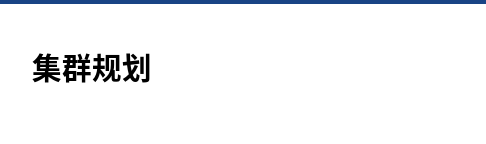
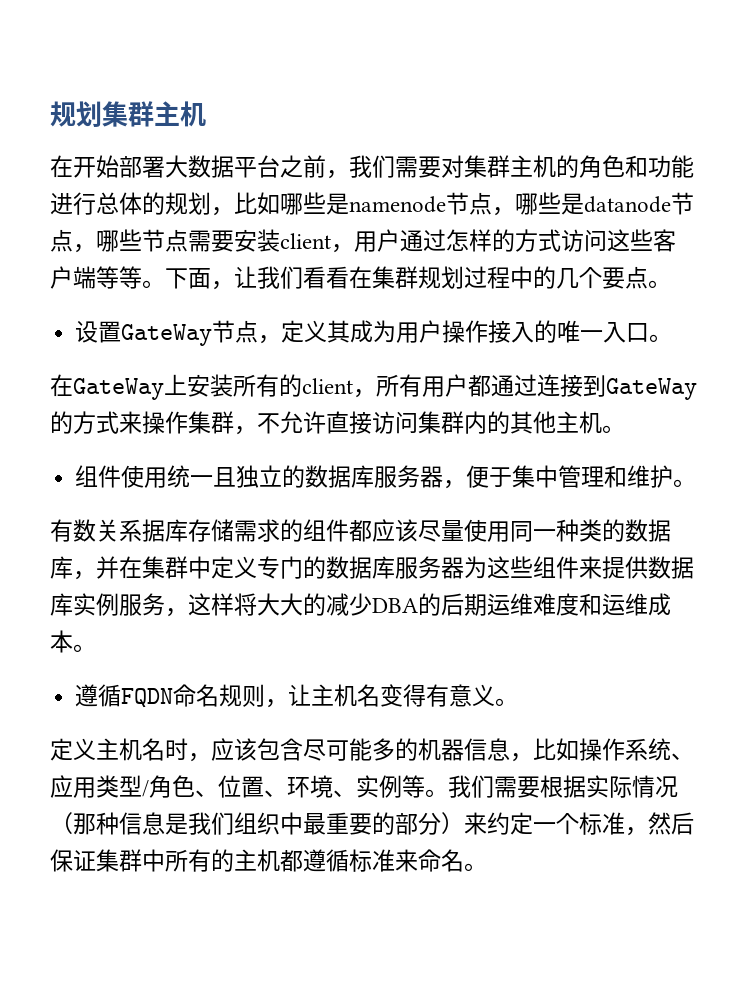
[32,53,152,83] 集群规划 -> [50,101,206,127] [50,155,694,179] [50,192,694,216] [50,229,676,253] [50,266,671,290] [75,320,673,346] [50,374,697,400] [50,411,625,435] [75,465,697,489] [50,519,671,542] [50,556,694,580] [50,593,671,617] [50,630,96,653] [75,684,519,708] [50,738,694,762] [50,775,678,798] [50,812,694,836] [50,849,487,872] 规划集群主机 // 在开始部署大数据平台之前，我们需要对集群主机的角色和功能进行总体的规划，比如哪些是namenode节点，哪些是datanode节点，哪些节点需要安装client，用户通过怎样的方式访问这些客户端等等。下面，让我们看看在集群规划过程中的几个要点。 // 设置GateWay节点，定义其成为用户操作接入的唯一入口。 // 在GateWay上安装所有的client，所有用户都通过连接到GateWay的方式来操作集群，不允许直接访问集群内的其他主机。 // 组件使用统一且独立的数据库服务器，便于集中管理和维护。 // 有数关系据库存储需求的组件都应该尽量使用同一种类的数据库，并在集群中定义专门的数据库服务器为这些组件来提供数据库实例服务，这样将大大的减少DBA的后期运维难度和运维成本。 // 遵循FQDN命名规则，让主机名变得有意义。 // 定义主机名时，应该包含尽可能多的机器信息，比如操作系统、应用类型/角色、位置、环境、实例等。我们需要根据实际情况（那种信息是我们组织中最重要的部分）来约定一个标准，然后保证集群中所有的主机都遵循标准来命名。

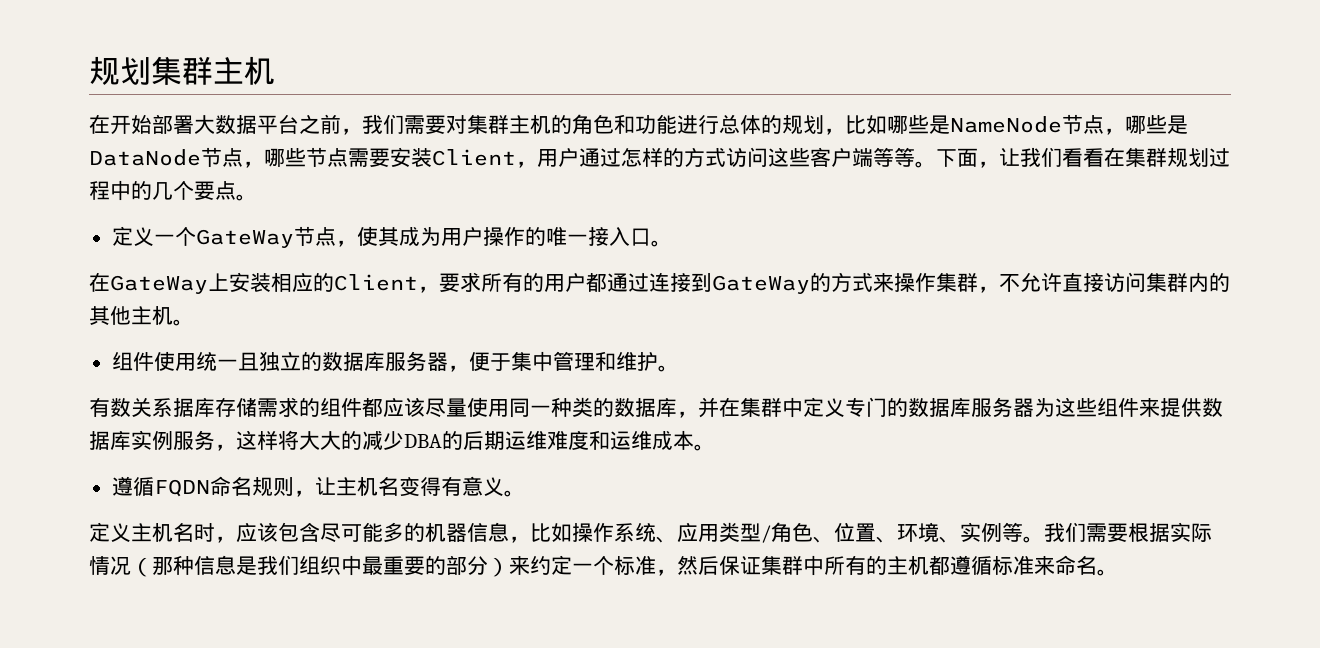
[349,196,446,213] namenode -> [950,116,1062,133] NameNode
[584,196,671,213] datanode -> [89,149,201,166] DataNode
[280,233,331,249] client -> [432,149,516,166] Client
[75,320,122,343] 设置 -> [111,226,196,246] 定义一个
[281,320,328,343] 定义 -> [356,226,378,246] 使
[488,320,604,343] 接入的唯一 -> [524,226,609,246] 的唯一接
[233,374,422,398] 所有的client，所有 -> [271,272,544,293] 相应的Client，要求所有的

